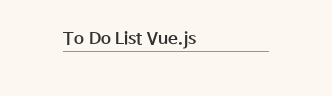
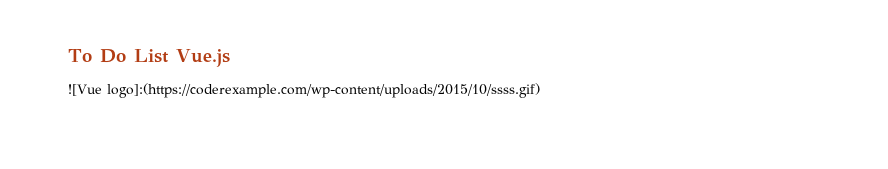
(196, 40) none -> [68,83,540,98] // ![Vue logo]:(https://coderexample.com/wp-content/uploads/2015/10/ssss.gif)

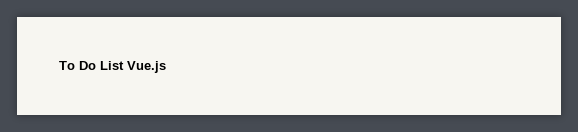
[68,83,540,98] // ![Vue logo]:(https://coderexample.com/wp-content/uploads/2015/10/ssss.gif) -> (166, 67) none

